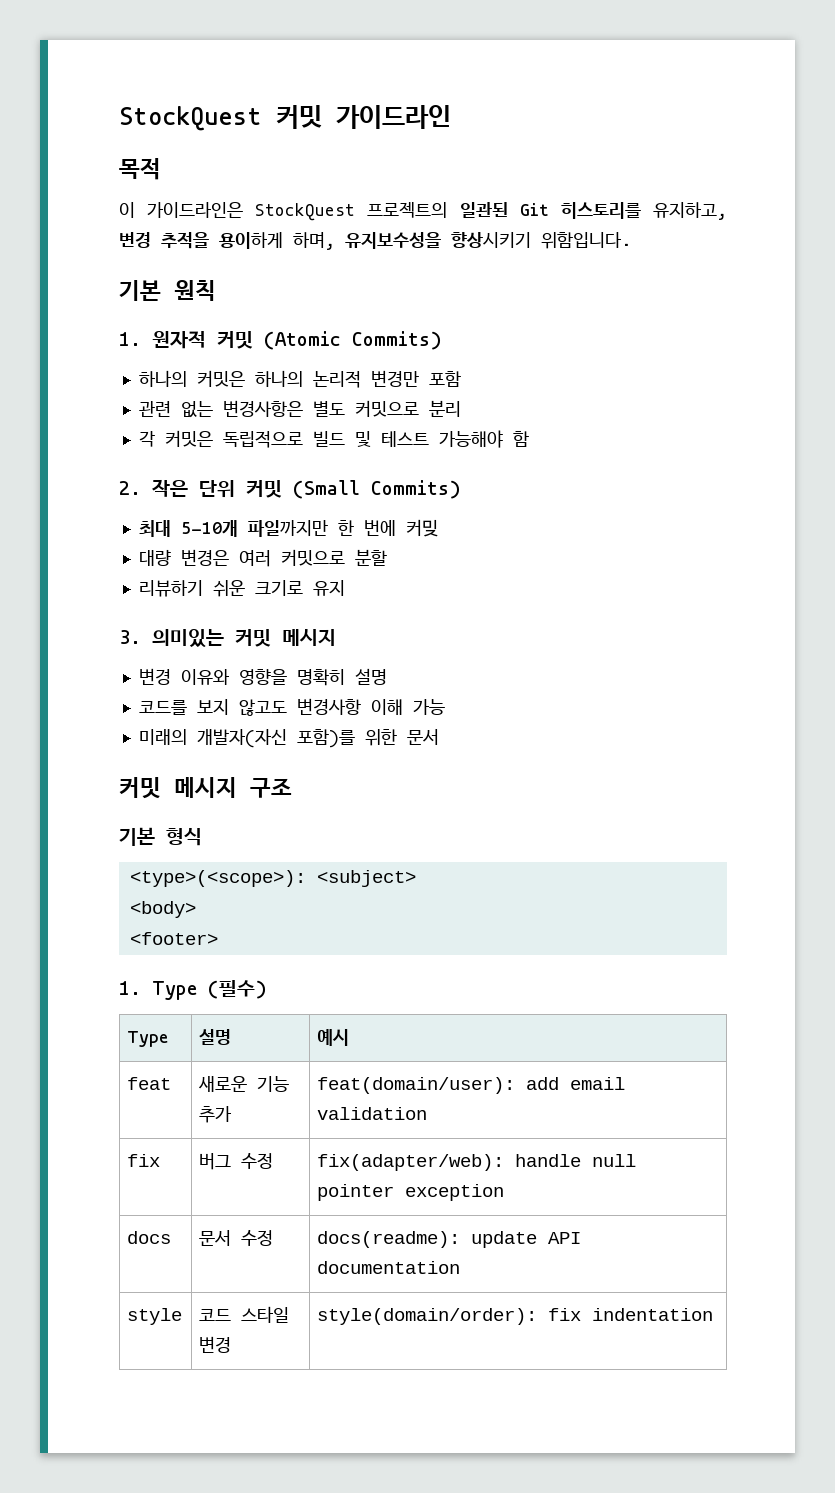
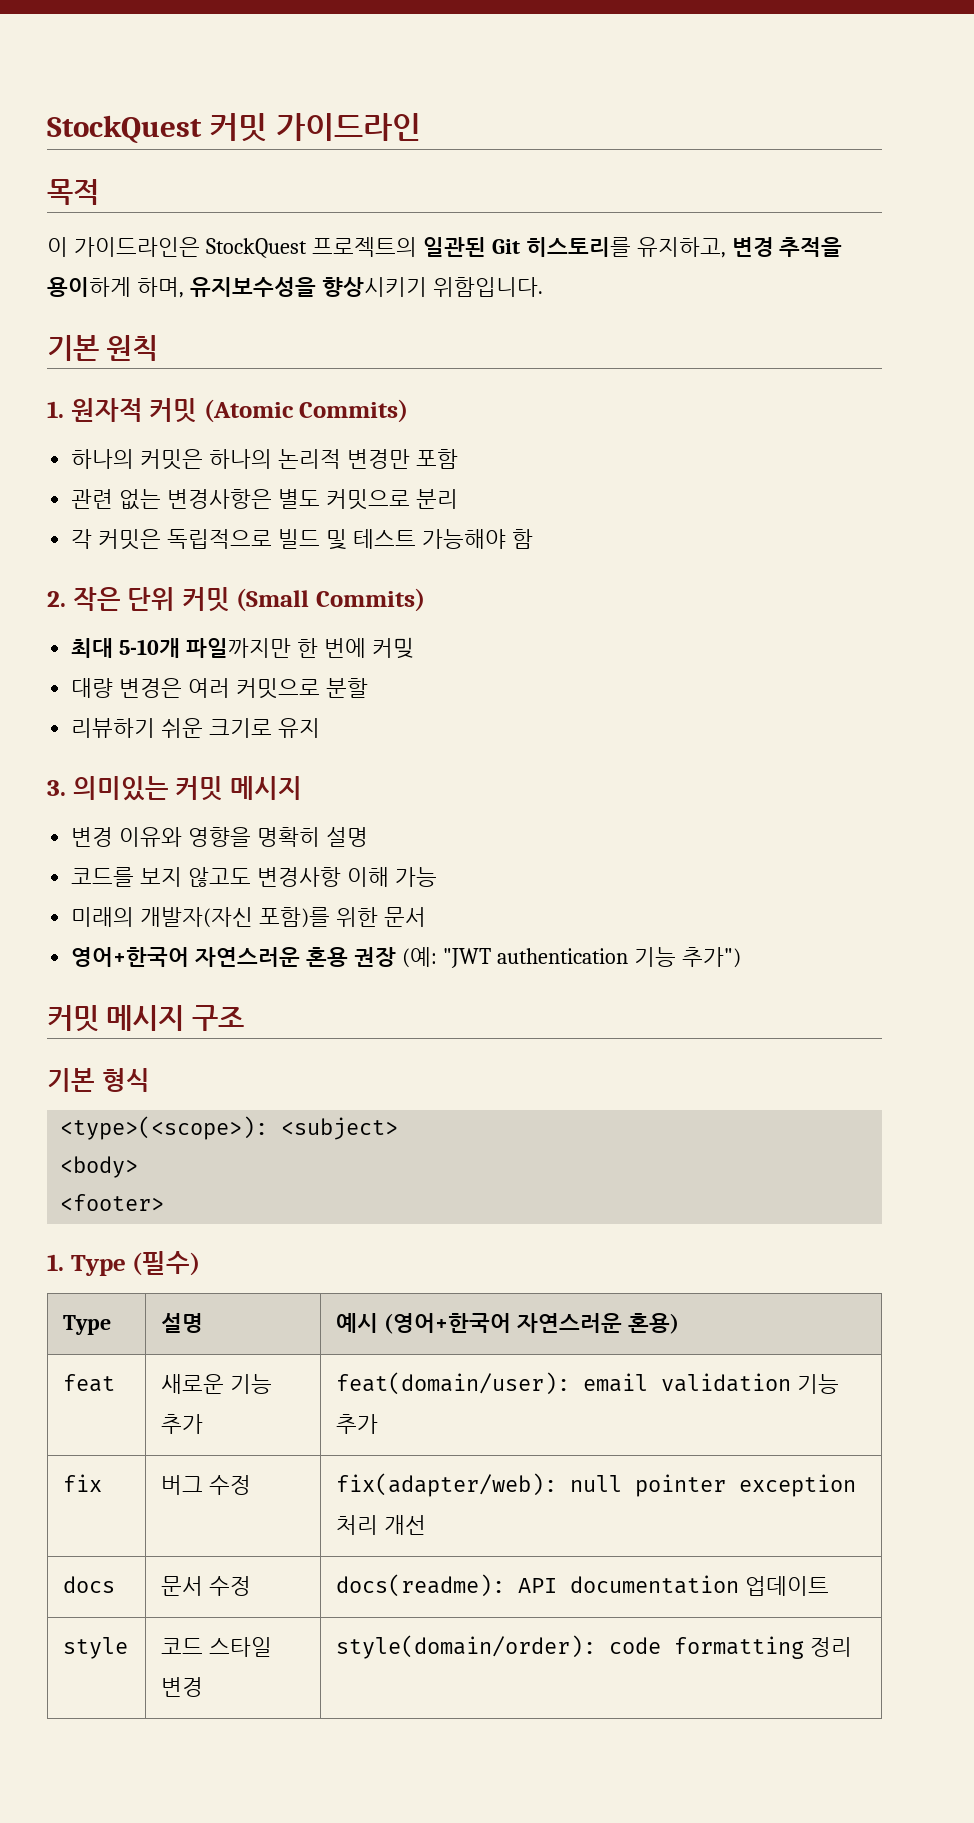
(439, 737) none -> [71,947,741,968] // 영어+한국어 자연스러운 혼용 권장 (예: "JWT authentication 기능 추가")
(350, 1037) none -> [384,1313,679,1334] (영어+한국어 자연스러운 혼용)
[526,1077,560,1090] add -> (571, 1383) none
(428, 1113) none -> [797,1374,840,1394] [336,1414,379,1434] 기능 추가
[515,1154,582,1167] handle -> (558, 1485) none
(505, 1192) none -> [336,1515,427,1535] 처리 개선
[471,1231,538,1248] update -> (506, 1585) none
(461, 1267) none -> [745,1576,830,1596] 업데이트
[548,1308,714,1321] fix indentation -> [609,1636,853,1659] code formatting 정리

